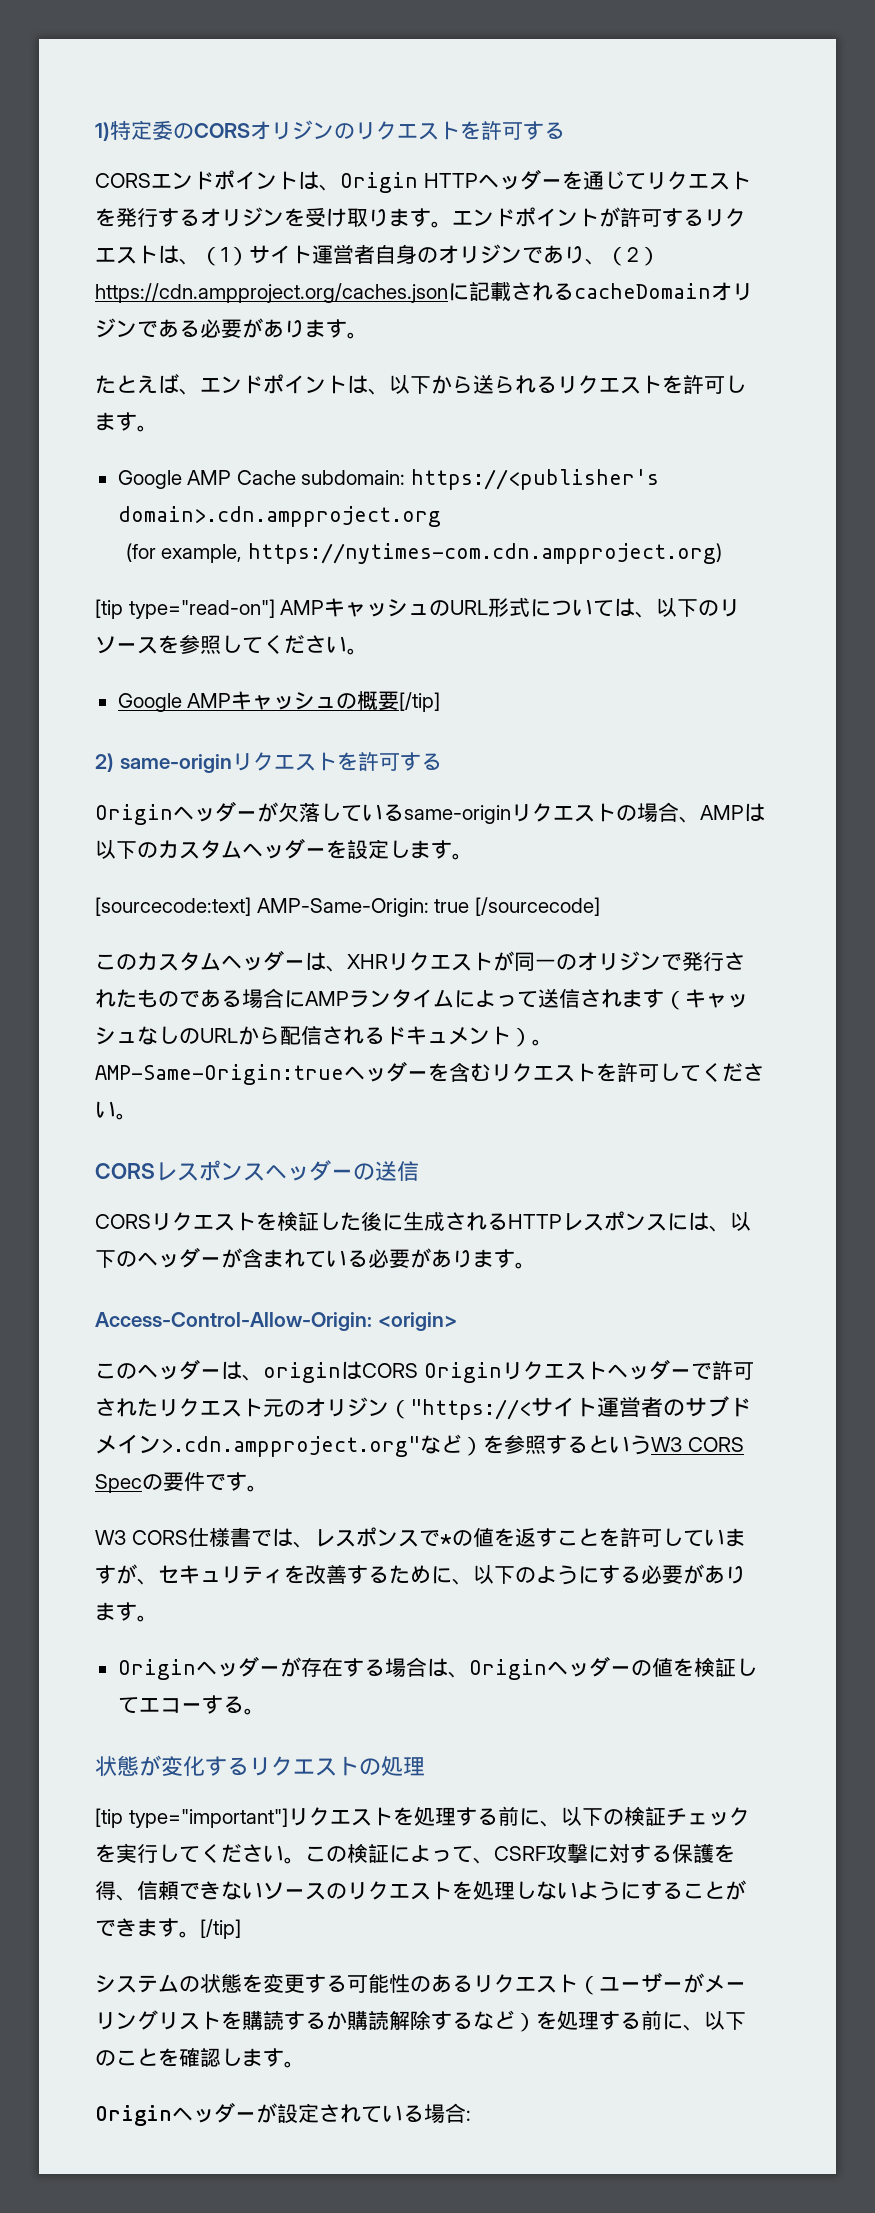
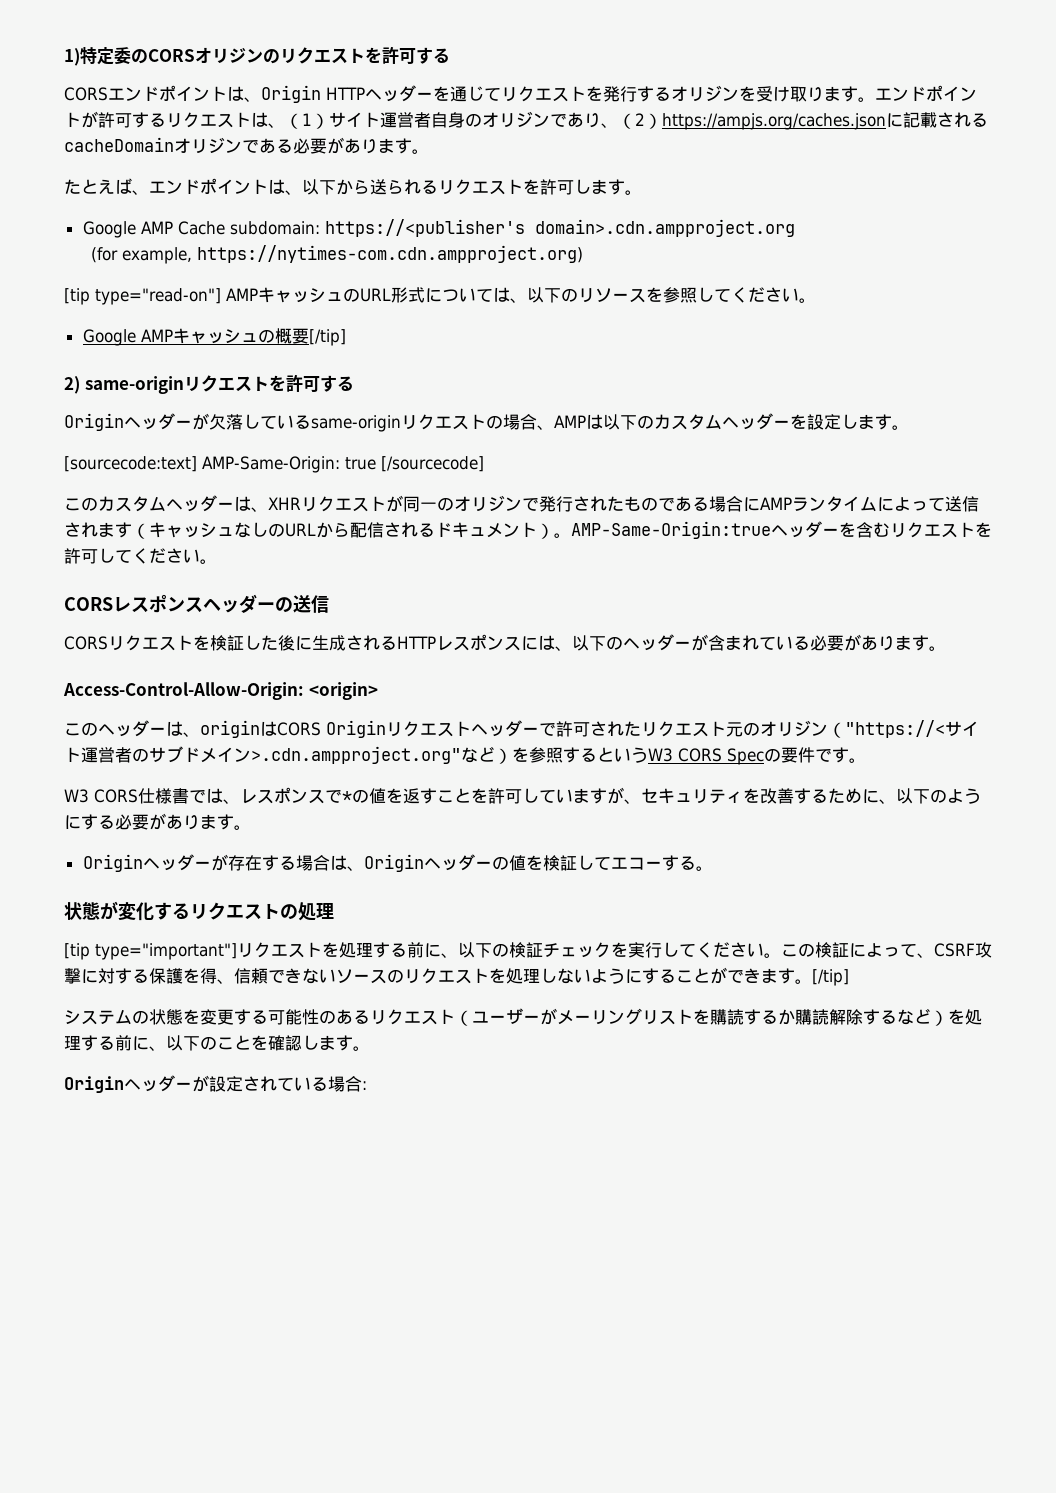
[95,283,448,303] https://cdn.ampproject.org/caches.json -> [662,113,886,130] https://ampjs.org/caches.json

